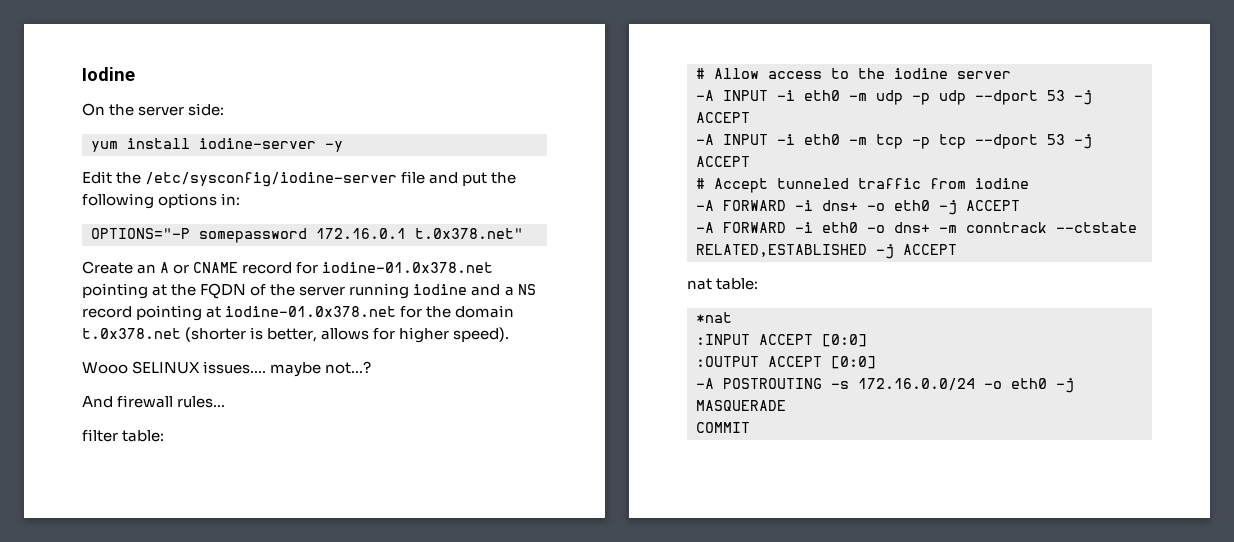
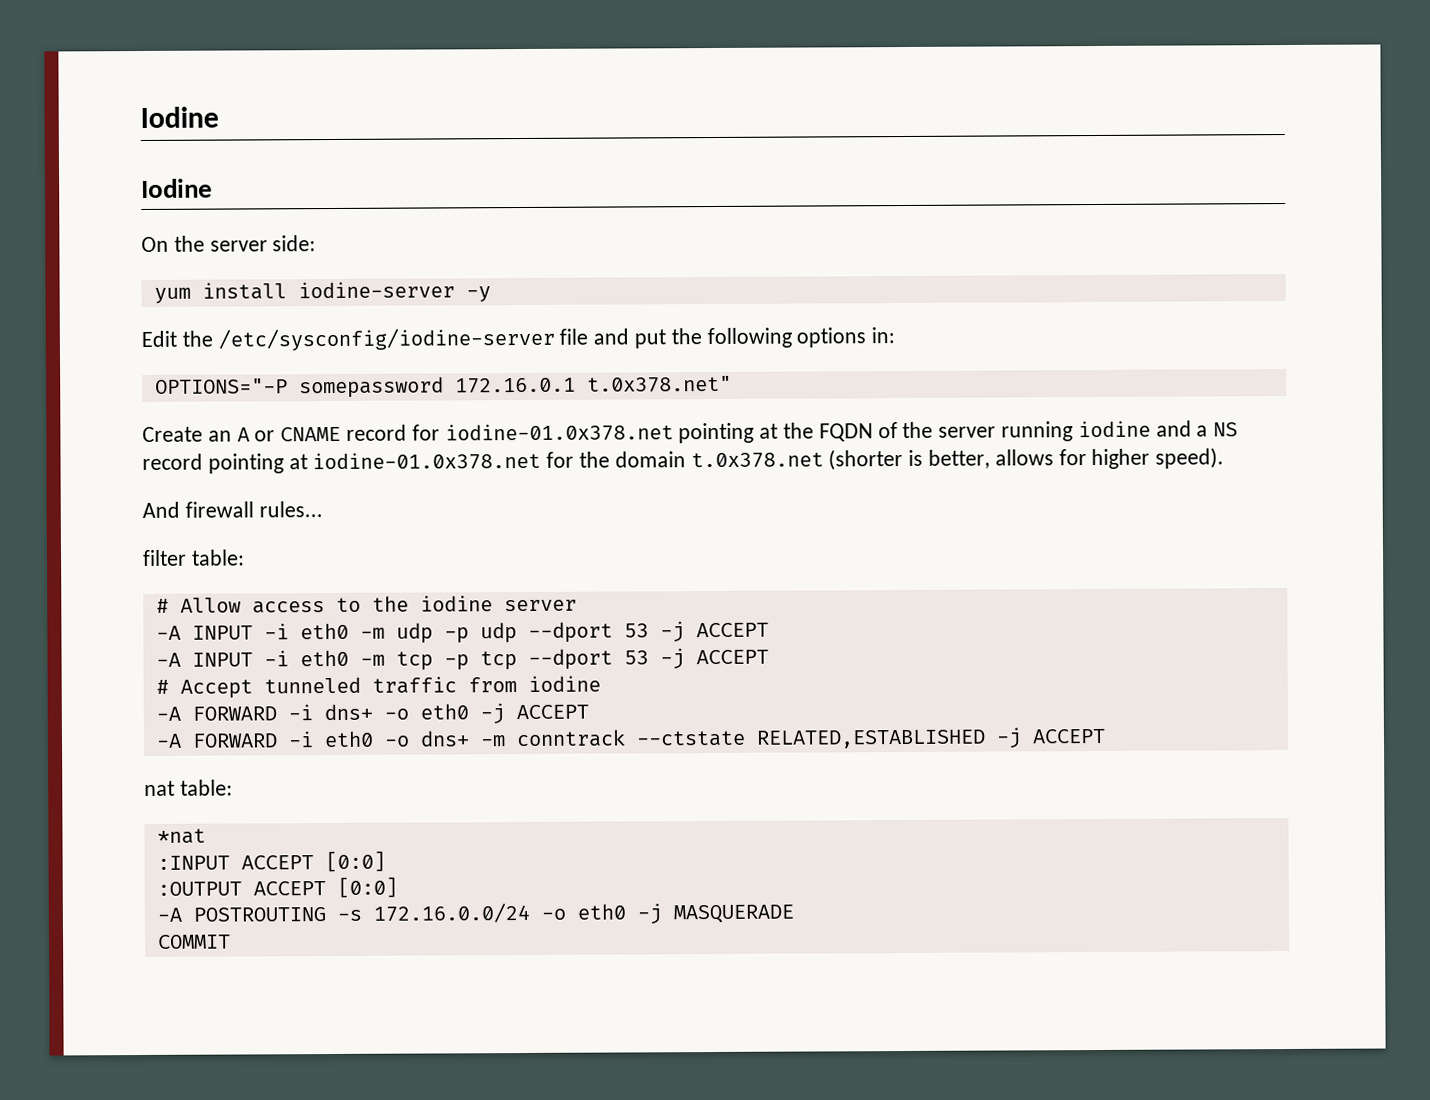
[82,67,135,81] Iodine -> [140,106,219,129] [141,178,213,198] Iodine // Iodine
[82,361,372,377] // Wooo SELINUX issues.... maybe not...? -> (1225, 458) none

